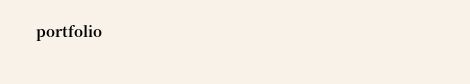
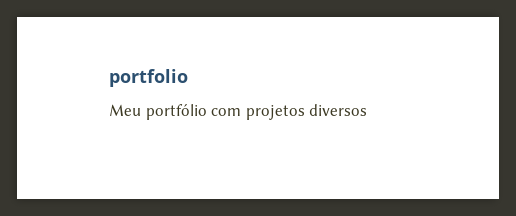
(102, 33) none -> [109,104,368,120] // Meu portfólio com projetos diversos

